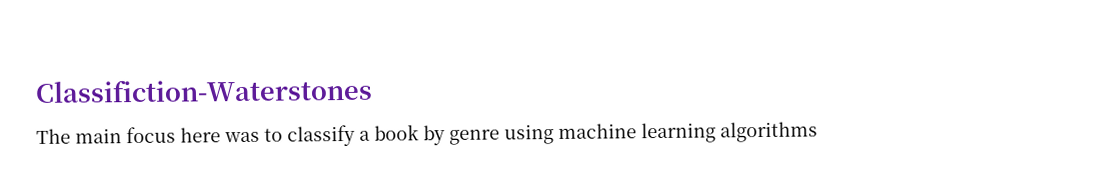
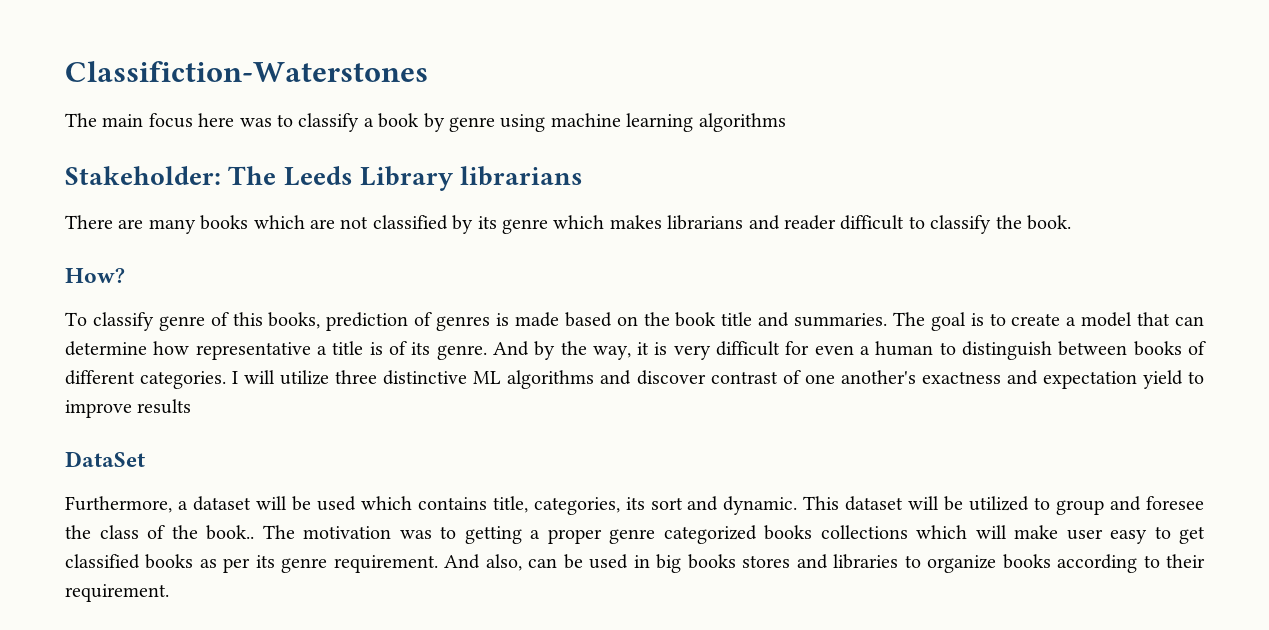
(818, 132) none -> [65,166,584,191] [65,215,1071,234] [65,268,125,283] [65,312,1204,331] [65,341,1207,360] [65,370,1204,389] [65,399,192,418] [65,451,145,467] [65,496,1205,515] [65,525,1205,544] [65,554,1206,573] [65,584,169,602] // Stakeholder: The Leeds Library librarians // There are many books which are not classified by its genre which makes librarians and reader difficult to classify the book. // How? // To classify genre of this books, prediction of genres is made based on the book title and summaries. The goal is to create a model that can determine how representative a title is of its genre. And by the way, it is very difficult for even a human to distinguish between books of different categories. I will utilize three distinctive ML algorithms and discover contrast of one another's exactness and expectation yield to improve results // DataSet // Furthermore, a dataset will be used which contains title, categories, its sort and dynamic. This dataset will be utilized to group and foresee the class of the book.. The motivation was to getting a proper genre categorized books collections which will make user easy to get classified books as per its genre requirement. And also, can be used in big books stores and libraries to organize books according to their requirement.

